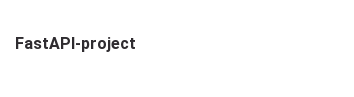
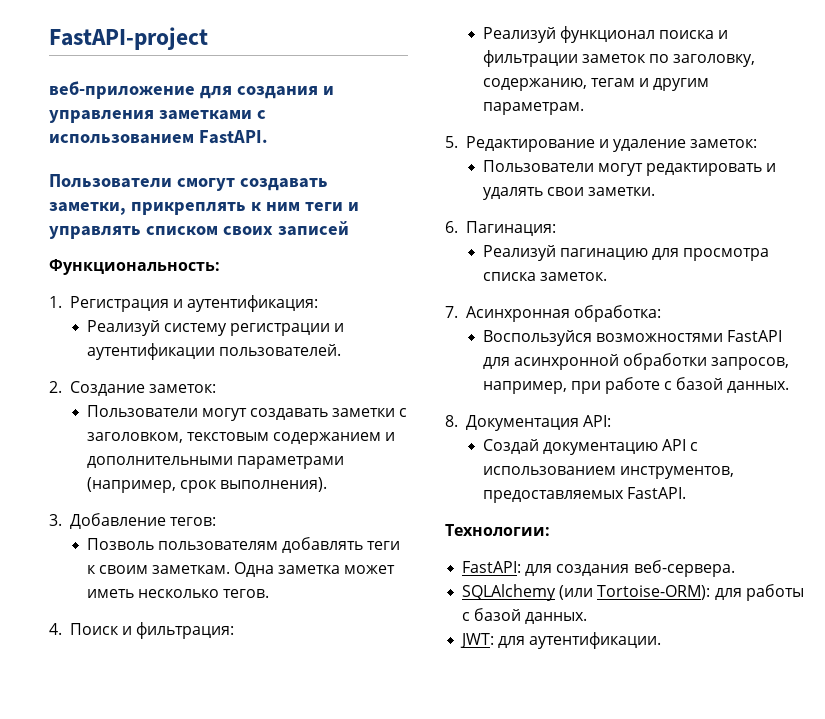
(136, 44) none -> [49,81,334,99] [49,110,266,123] [49,130,268,144] [49,174,328,191] [49,202,359,215] [49,221,349,239] [49,259,220,275] [49,295,319,312] [86,320,345,336] [86,343,341,360] [49,381,216,396] [86,405,408,421] [86,432,396,445] [86,456,344,469] [86,477,327,493] [49,513,216,529] [86,537,401,553] [86,562,396,577] [86,589,269,598] [49,622,235,639] [482,26,729,43] [482,50,756,67] [482,78,710,91] [482,102,584,115] [445,136,758,152] [482,160,777,176] [482,187,655,200] [445,221,556,236] [482,245,770,261] [482,272,607,281] [445,305,661,322] [482,330,782,346] [482,353,790,370] [482,377,790,394] [445,415,611,431] [482,439,699,455] [482,466,734,479] [482,487,686,503] [445,524,550,536] [462,560,735,577] [462,584,804,601] [462,608,588,624] [460,632,662,649] // веб-приложение для создания и управления заметками с использованием FastAPI. // Пользователи смогут создавать заметки, прикреплять к ним теги и управлять списком своих записей // Функциональность: // 1. Регистрация и аутентификация: // Реализуй систему регистрации и аутентификации пользователей. // 2. Создание заметок: // Пользователи могут создавать заметки с заголовком, текстовым содержанием и дополнительными параметрами (например, срок выполнения). // 3. Добавление тегов: // Позволь пользователям добавлять теги к своим заметкам. Одна заметка может иметь несколько тегов. // 4. Поиск и фильтрация: // Реализуй функционал поиска и фильтрации заметок по заголовку, содержанию, тегам и другим параметрам. // 5. Редактирование и удаление заметок: // Пользователи могут редактировать и удалять свои заметки. // 6. Пагинация: // Реализуй пагинацию для просмотра списка заметок. // 7. Асинхронная обработка: // Воспользуйся возможностями FastAPI для асинхронной обработки запросов, например, при работе с базой данных. // 8. Документация API: // Создай документацию API с использованием инструментов, предоставляемых FastAPI. // Технологии: // FastAPI: для создания веб-сервера. // SQLAlchemy (или Tortoise-ORM): для работы с базой данных. // JWT: для аутентификации.

